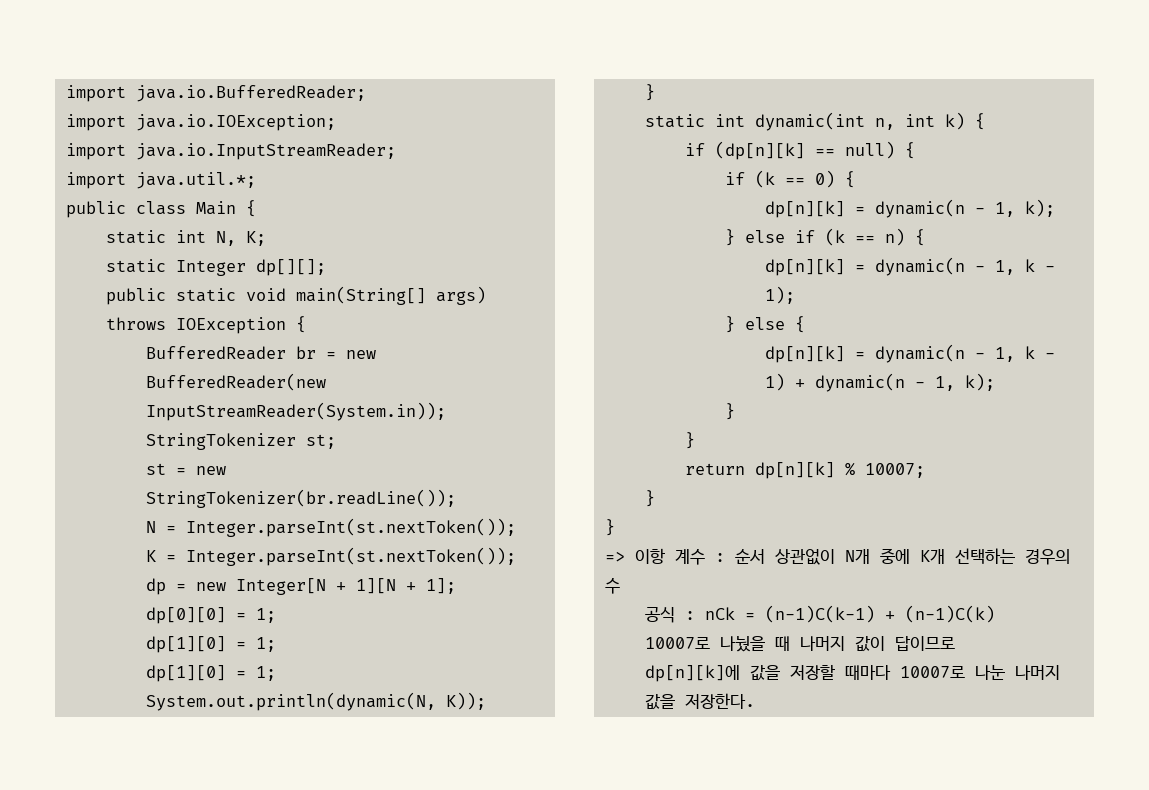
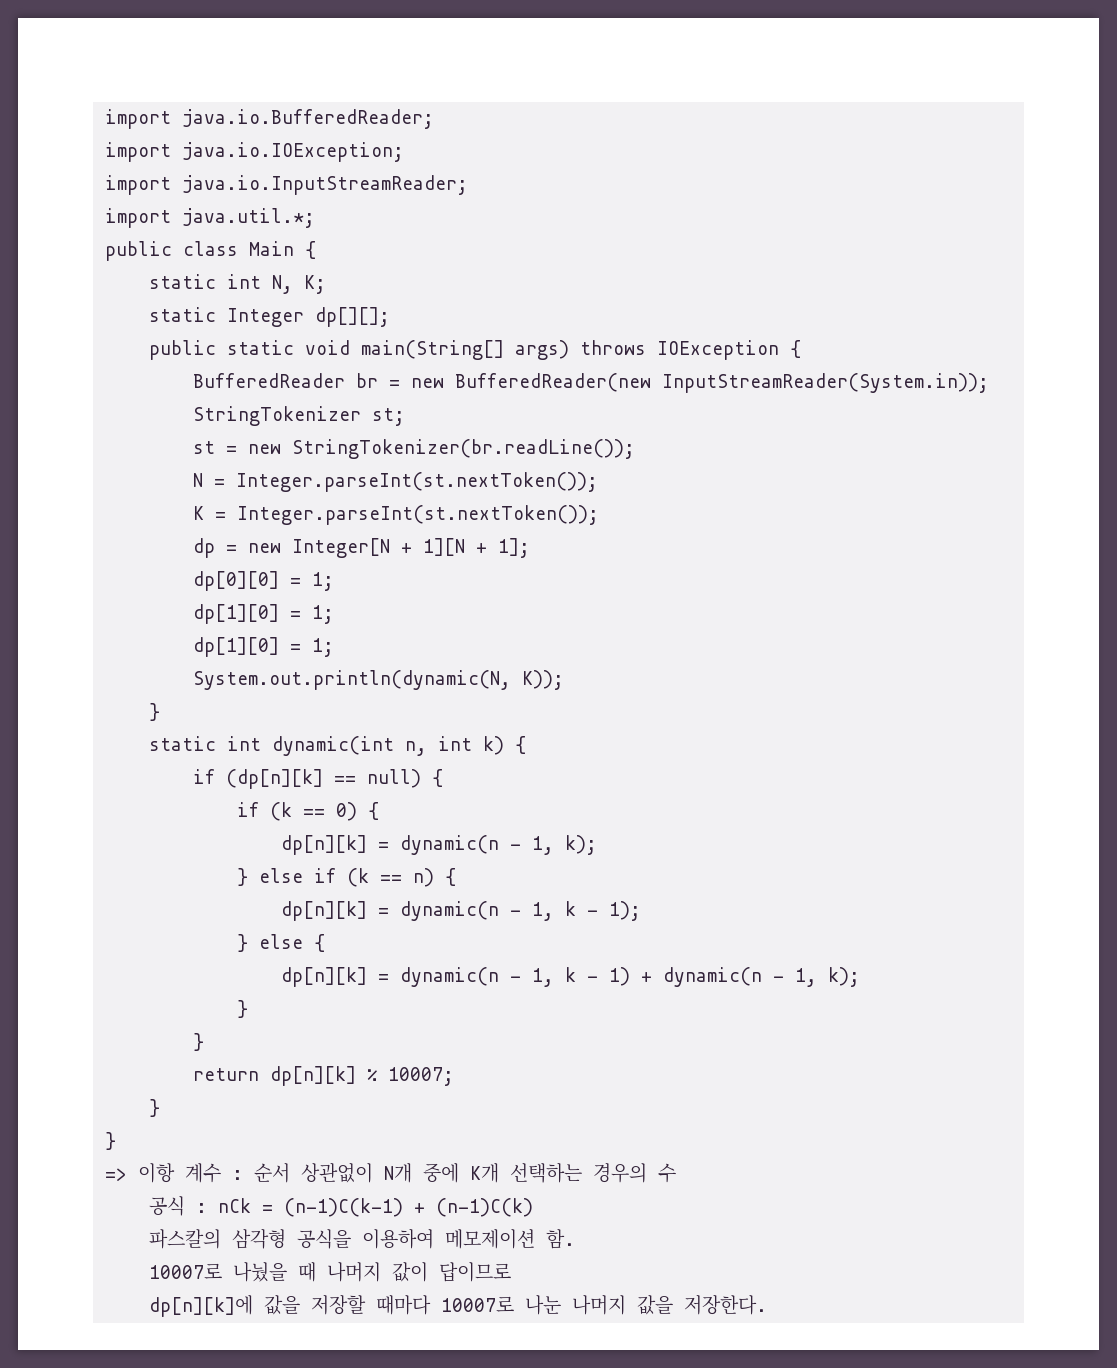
(995, 614) none -> [149,1229,575,1249] // 파스칼의 삼각형 공식을 이용하여 메모제이션 함.

